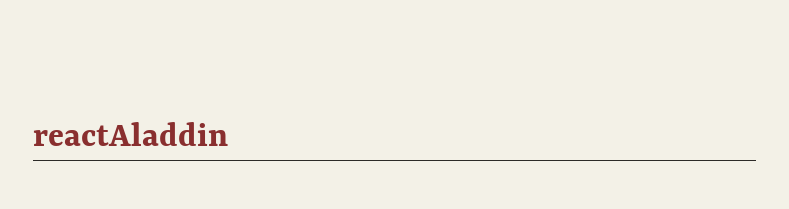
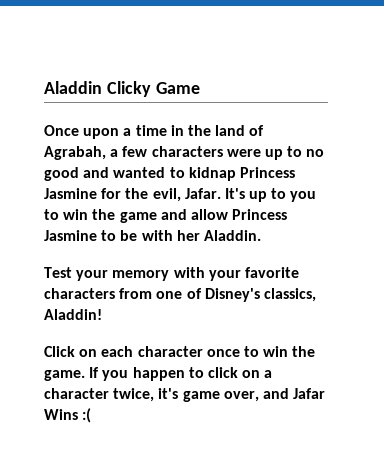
[33,122,228,146] reactAladdin -> [44,81,200,97] [44,125,265,139] [44,146,325,160] [44,167,295,181] [44,188,317,202] [44,209,288,223] [44,230,261,241] [44,267,299,281] [44,288,316,302] [44,309,102,320] [44,346,316,357] [44,367,273,381] [44,388,326,402] [44,408,92,423] Aladdin Clicky Game // Once upon a time in the land of Agrabah, a few characters were up to no good and wanted to kidnap Princess Jasmine for the evil, Jafar. It's up to you to win the game and allow Princess Jasmine to be with her Aladdin. // Test your memory with your favorite characters from one of Disney's classics, Aladdin! // Click on each character once to win the game. If you happen to click on a character twice, it's game over, and Jafar Wins :(

